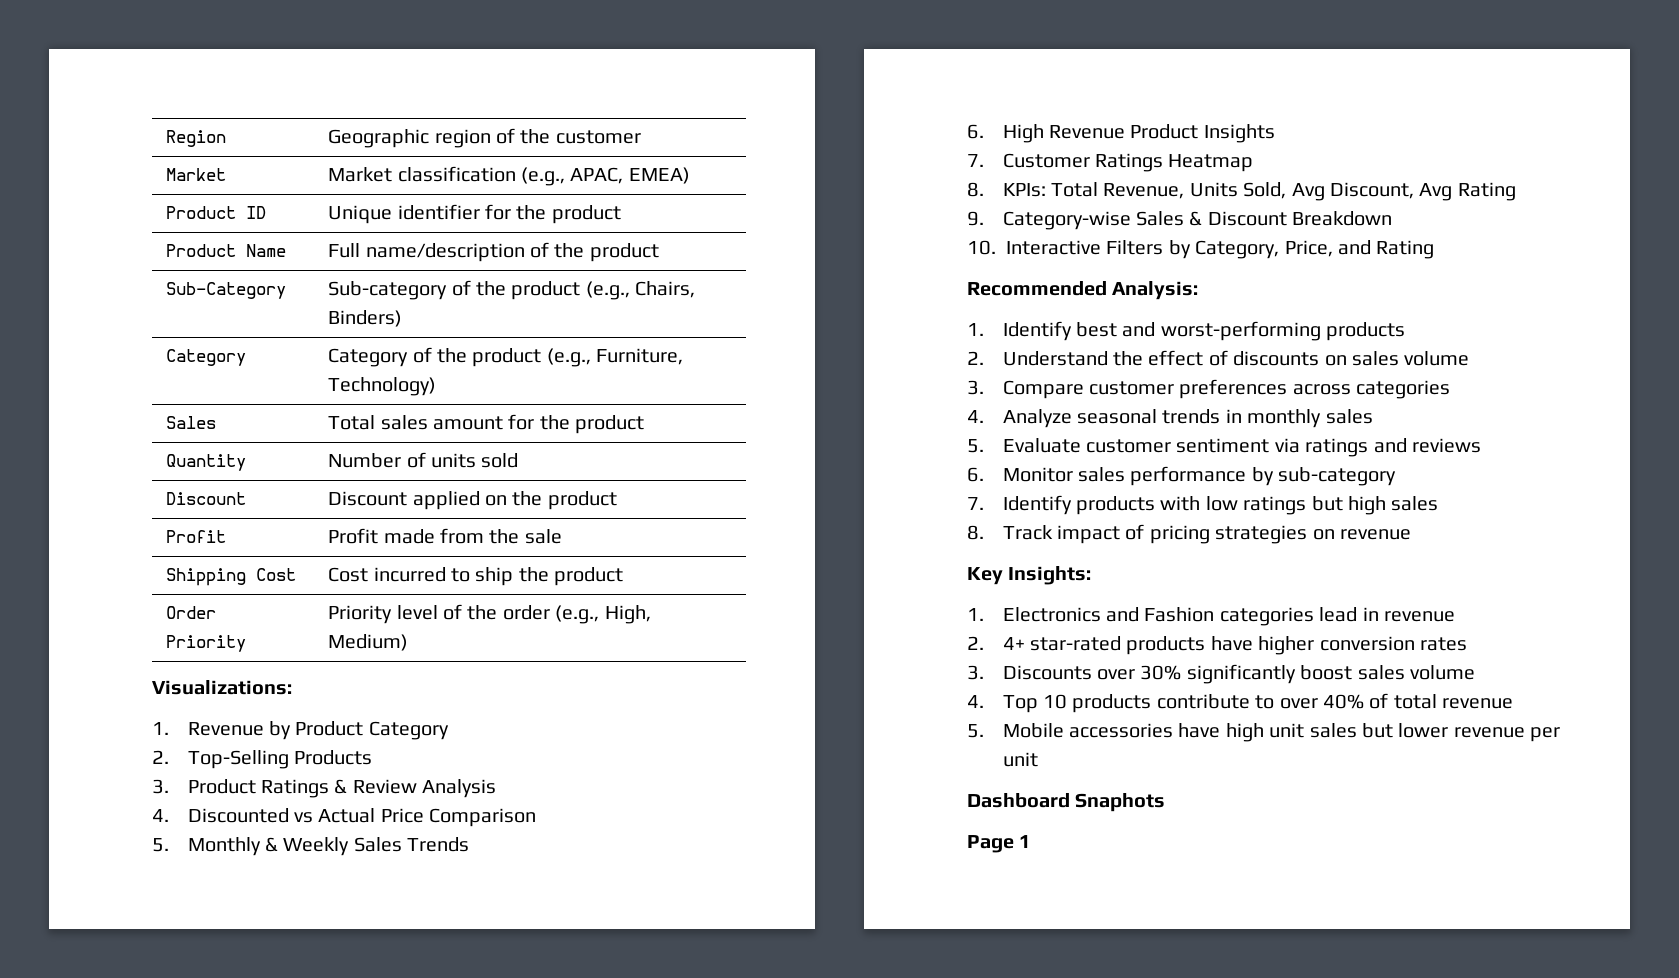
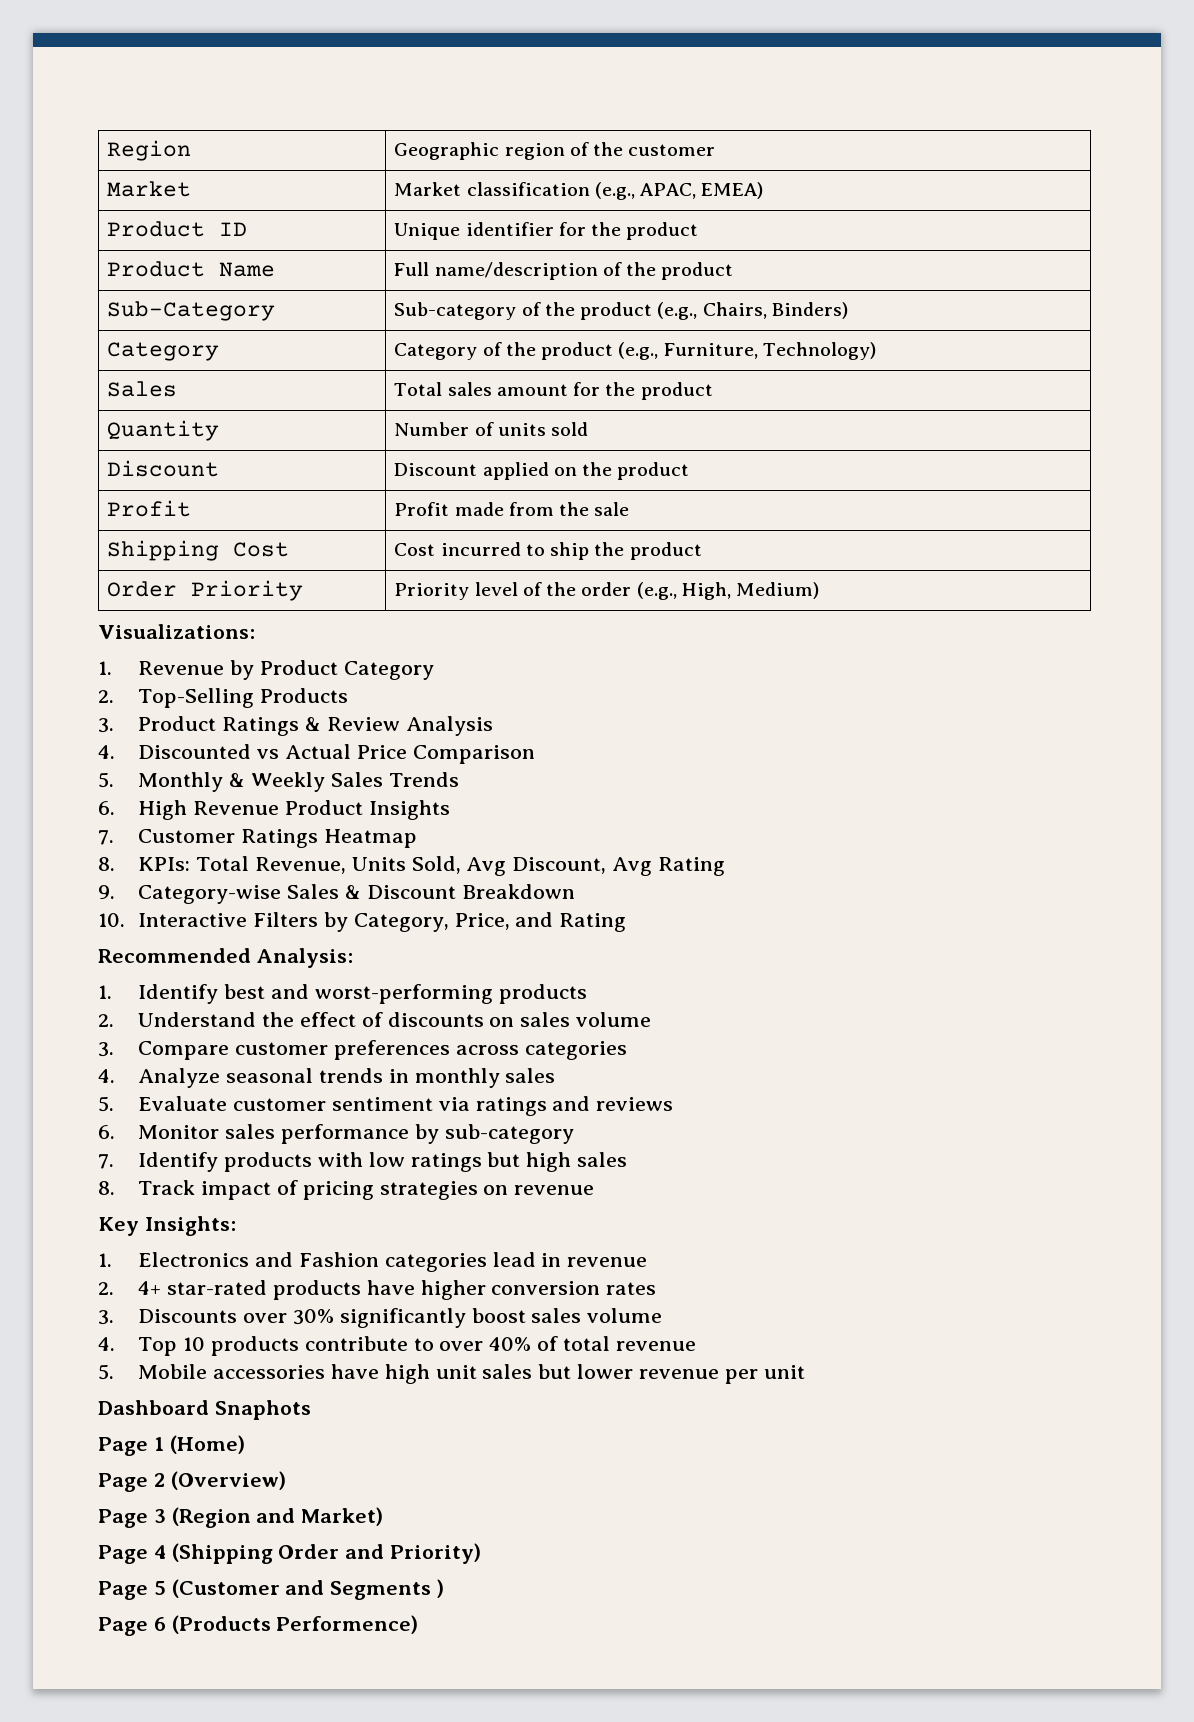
(1032, 841) none -> [169,1435,245,1454] [98,1471,286,1492] [98,1507,384,1528] [98,1543,482,1564] [98,1579,445,1600] [98,1615,419,1636] (Home) // Page 2 (Overview) // Page 3 (Region and Market) // Page 4 (Shipping Order and Priority) // Page 5 (Customer and Segments ) // Page 6 (Products Performence)

